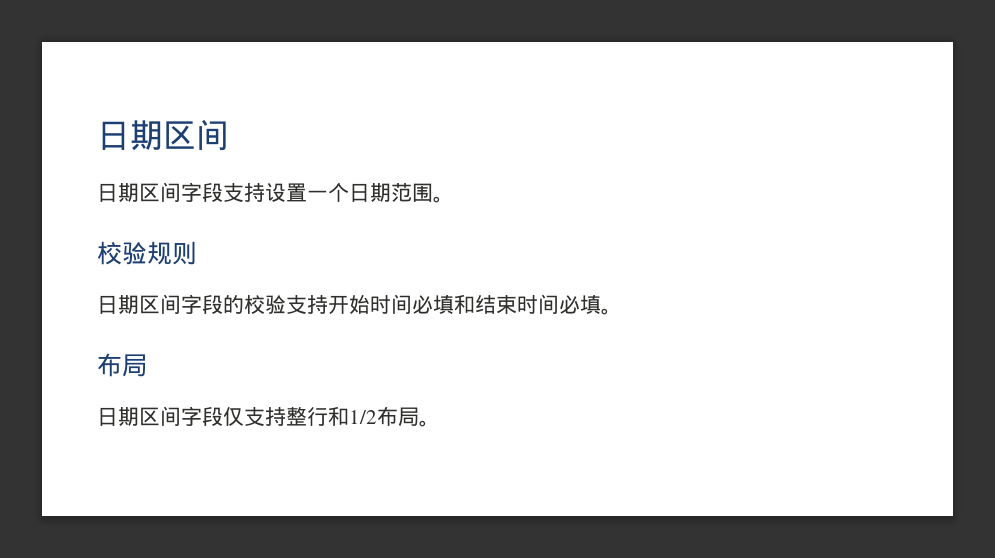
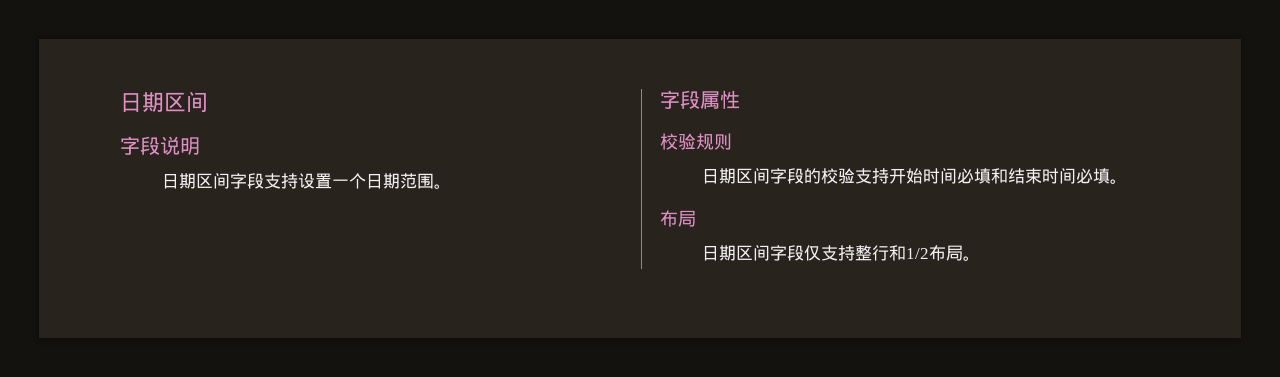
[97,119,229,151] 日期区间 -> [120,91,208,113] [120,136,200,155] 日期区间 // 字段说明
(454, 199) none -> [660,90,740,109] // 字段属性

